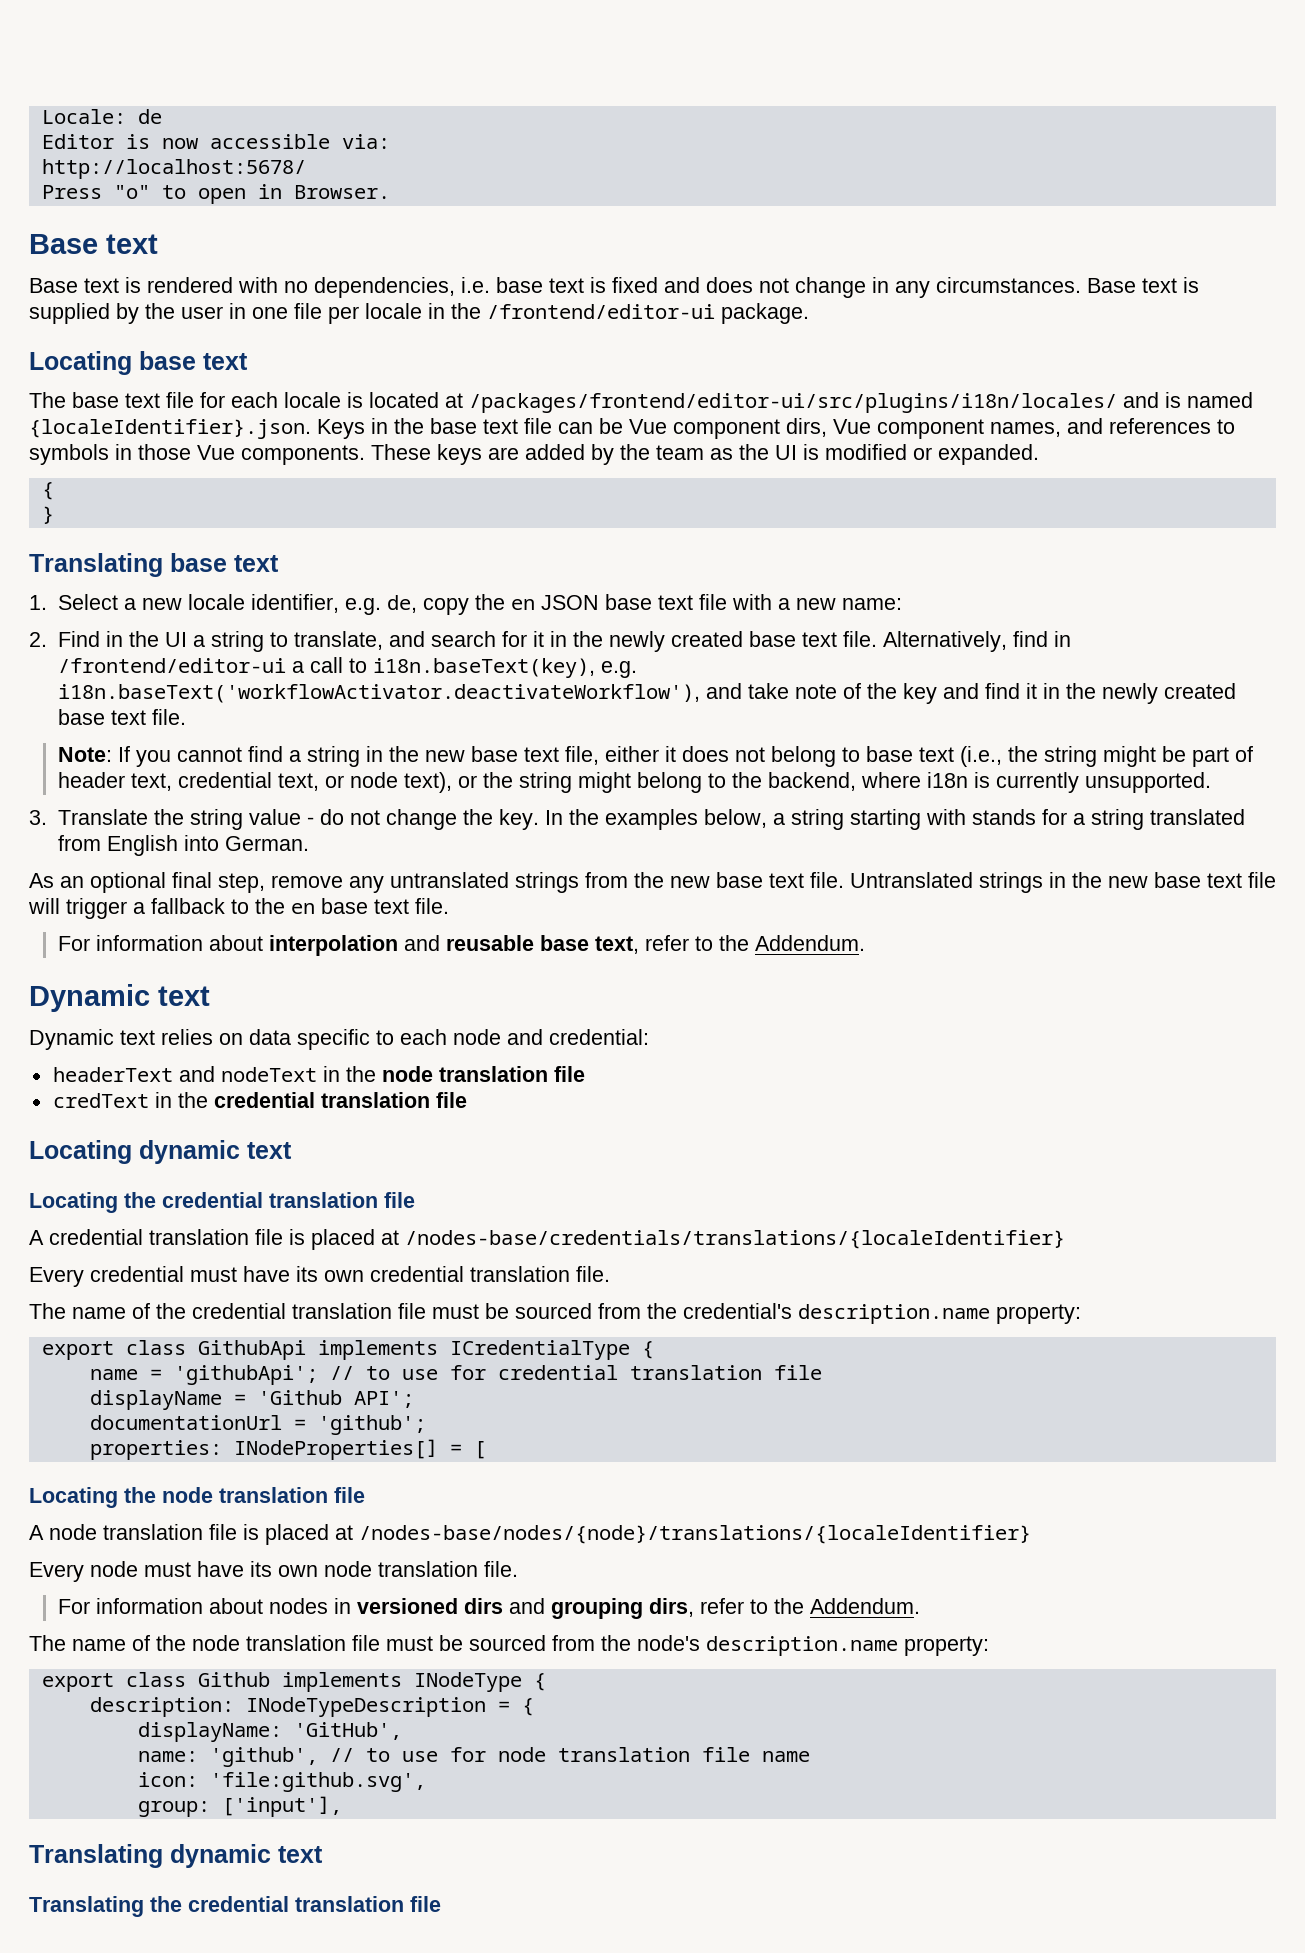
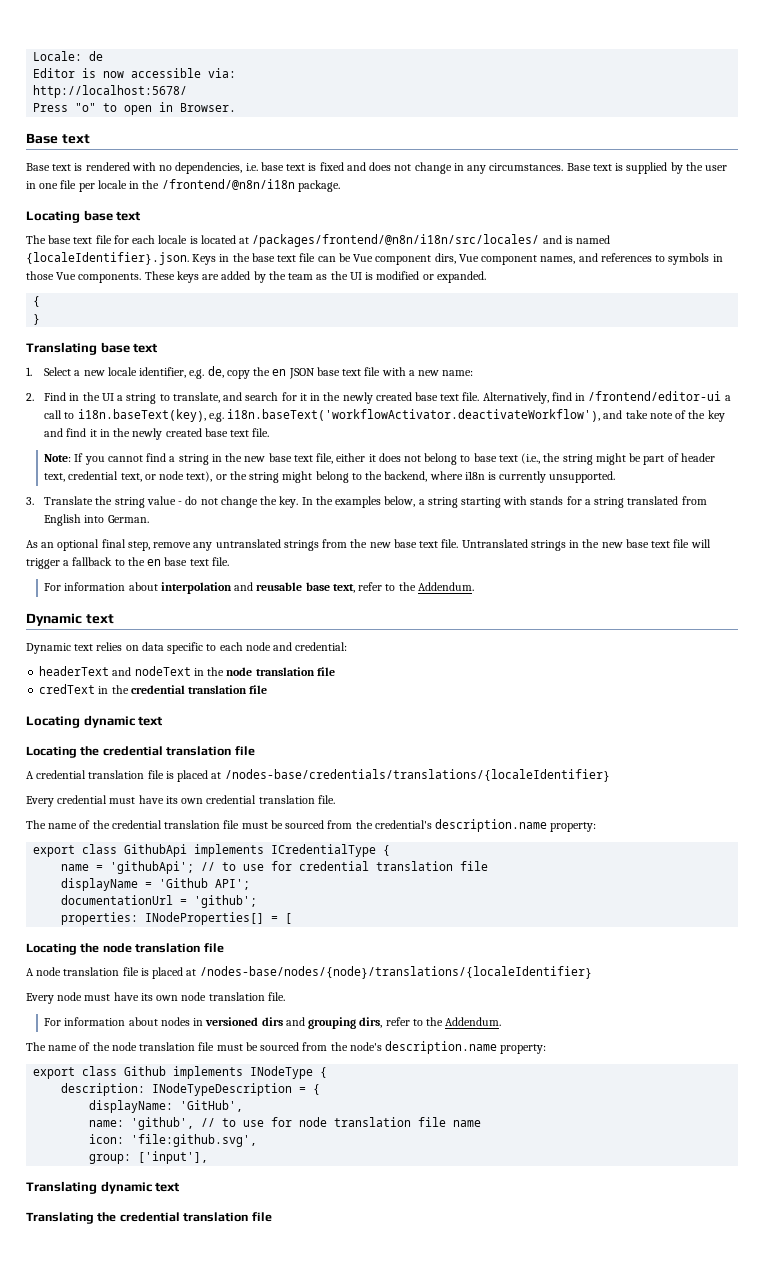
[487,304,715,319] /frontend/editor-ui -> [161,179,295,190] /frontend/@n8n/i18n
[469,393,1117,413] /packages/frontend/editor-ui/src/plugins/i18n/locales/ -> [252,234,540,247] /packages/frontend/@n8n/i18n/src/locales/

